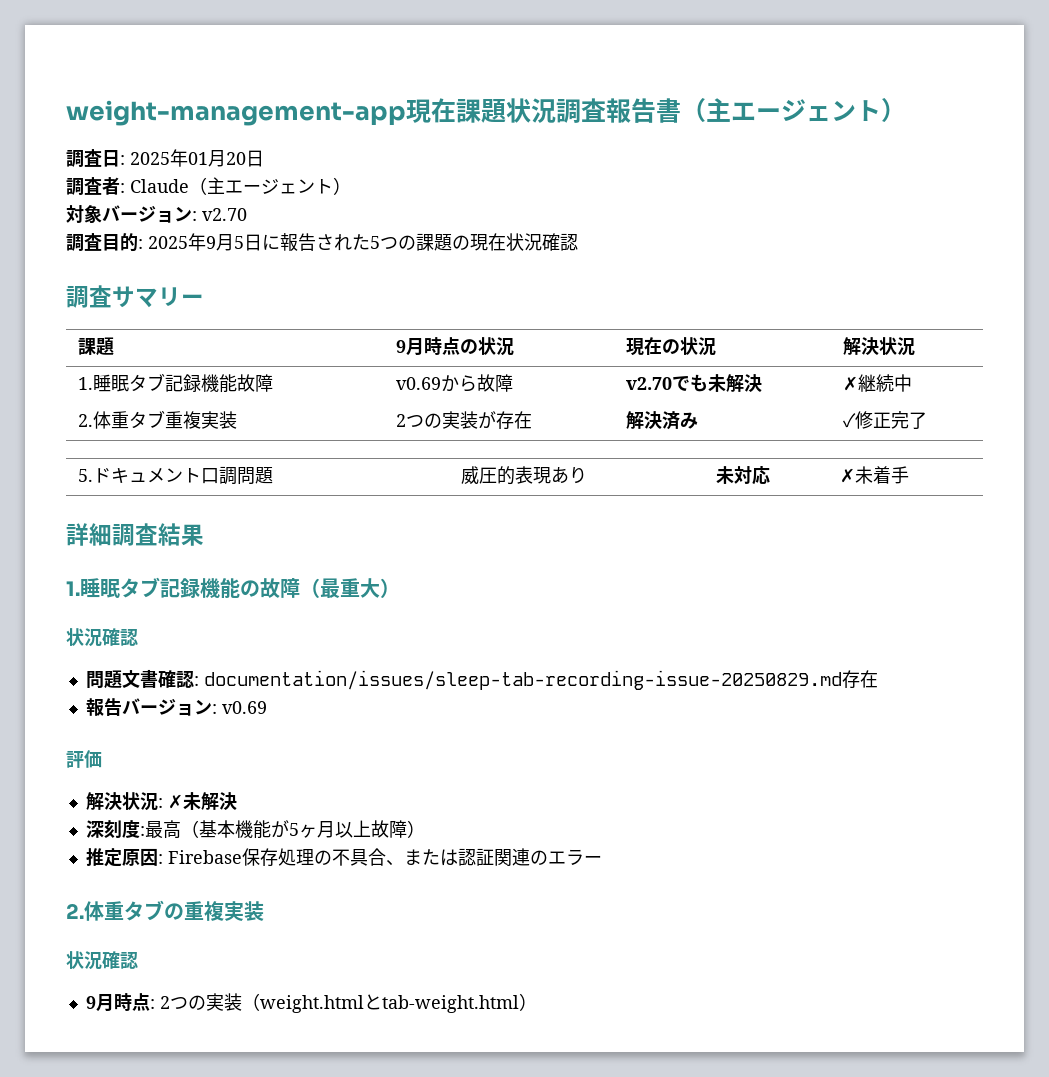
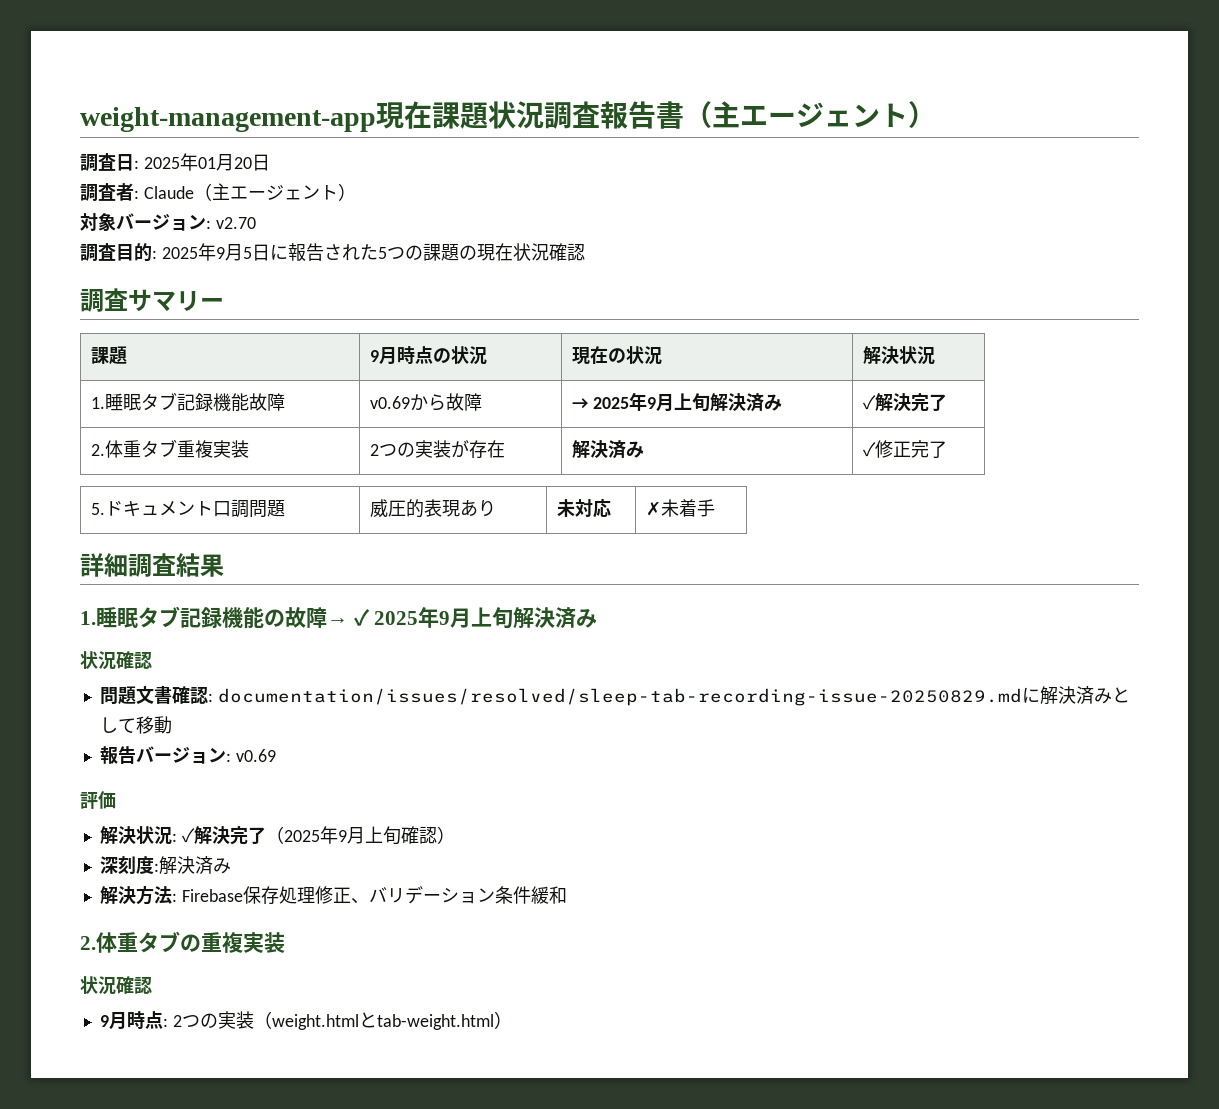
[626,374,763,393] [843,374,913,392] v2.70でも未解決 | ✗継続中 -> [571,392,782,412] [862,393,947,412] → 2025年9月上旬解決済み | ✓解決完了
[300,578,400,598] （最重大） -> [327,607,598,629] → ✓ 2025年9月上旬解決済み
[203,670,878,690] documentation/issues/sleep-tab-recording-issue-20250829.md存在 -> [217,686,1130,706] [99,716,172,734] documentation/issues/resolved/sleep-tab-recording-issue-20250829.mdに解決済みとして移動
[167,792,237,811] [85,820,425,839] [85,848,602,867] ✗未解決 // 深刻度:最高（基本機能が5ヶ月以上故障） // 推定原因: Firebase保存処理の不具合、または認証関連のエラー -> [181,826,455,845] [99,856,231,875] [99,885,567,905] ✓解決完了（2025年9月上旬確認） // 深刻度:解決済み // 解決方法: Firebase保存処理修正、バリデーション条件緩和

